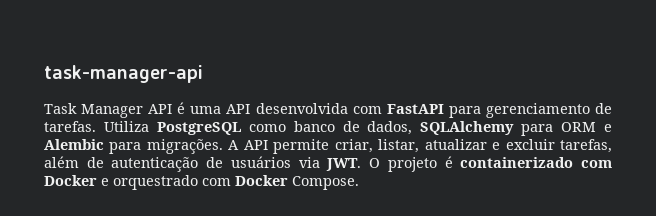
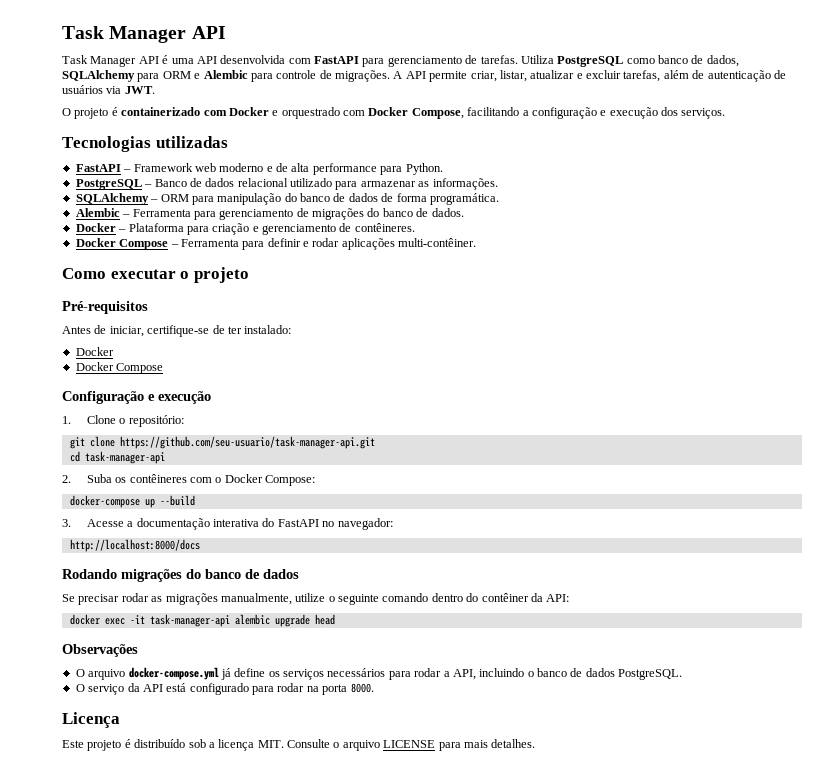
[44,65,203,83] task-manager-api -> [62,26,226,43] Task Manager API
(142, 148) none -> [276,70,332,79] controle de
(362, 164) none -> (155, 90) //
[292,176,359,190] Compose. -> [411,107,726,119] [62,136,228,152] [75,163,443,175] [75,178,498,190] [75,193,499,205] [75,208,464,220] [75,223,415,235] [75,238,477,250] [62,267,249,283] [62,301,148,314] [62,325,292,337] [75,347,114,356] [75,362,164,374] [62,391,211,404] [62,415,184,427] [69,436,375,449] [69,451,165,464] [62,474,316,486] [69,495,195,508] [62,518,393,530] [69,539,200,552] [62,569,299,582] [62,593,570,605] [69,614,335,627] [62,644,138,657] [75,667,683,680] [75,683,374,695] [62,712,120,728] [62,739,536,751] Compose, facilitando a configuração e execução dos serviços. // Tecnologias utilizadas // FastAPI – Framework web moderno e de alta performance para Python. // PostgreSQL – Banco de dados relacional utilizado para armazenar as informações. // SQLAlchemy – ORM para manipulação do banco de dados de forma programática. // Alembic – Ferramenta para gerenciamento de migrações do banco de dados. // Docker – Plataforma para criação e gerenciamento de contêineres. // Docker Compose – Ferramenta para definir e rodar aplicações multi-contêiner. // Como executar o projeto // Pré-requisitos // Antes de iniciar, certifique-se de ter instalado: // Docker // Docker Compose // Configuração e execução // 1. Clone o repositório: // git clone https://github.com/seu-usuario/task-manager-api.git // cd task-manager-api // 2. Suba os contêineres com o Docker Compose: // docker-compose up --build // 3. Acesse a documentação interativa do FastAPI no navegador: // http://localhost:8000/docs // Rodando migrações do banco de dados // Se precisar rodar as migrações manualmente, utilize o seguinte comando dentro do contêiner da API: // docker exec -it task-manager-api alembic upgrade head // Observações // O arquivo docker-compose.yml já define os serviços necessários para rodar a API, incluindo o banco de dados PostgreSQL. // O serviço da API está configurado para rodar na porta 8000. // Licença // Este projeto é distribuído sob a licença MIT. Consulte o arquivo LICENSE para mais detalhes.

